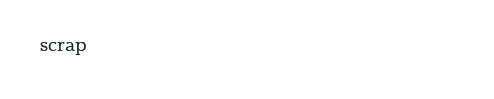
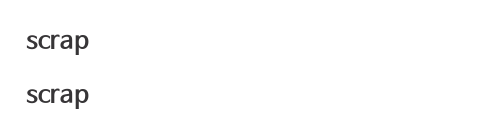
[40,42,87,55] scrap -> [26,34,89,55] [26,88,89,109] scrap // scrap

